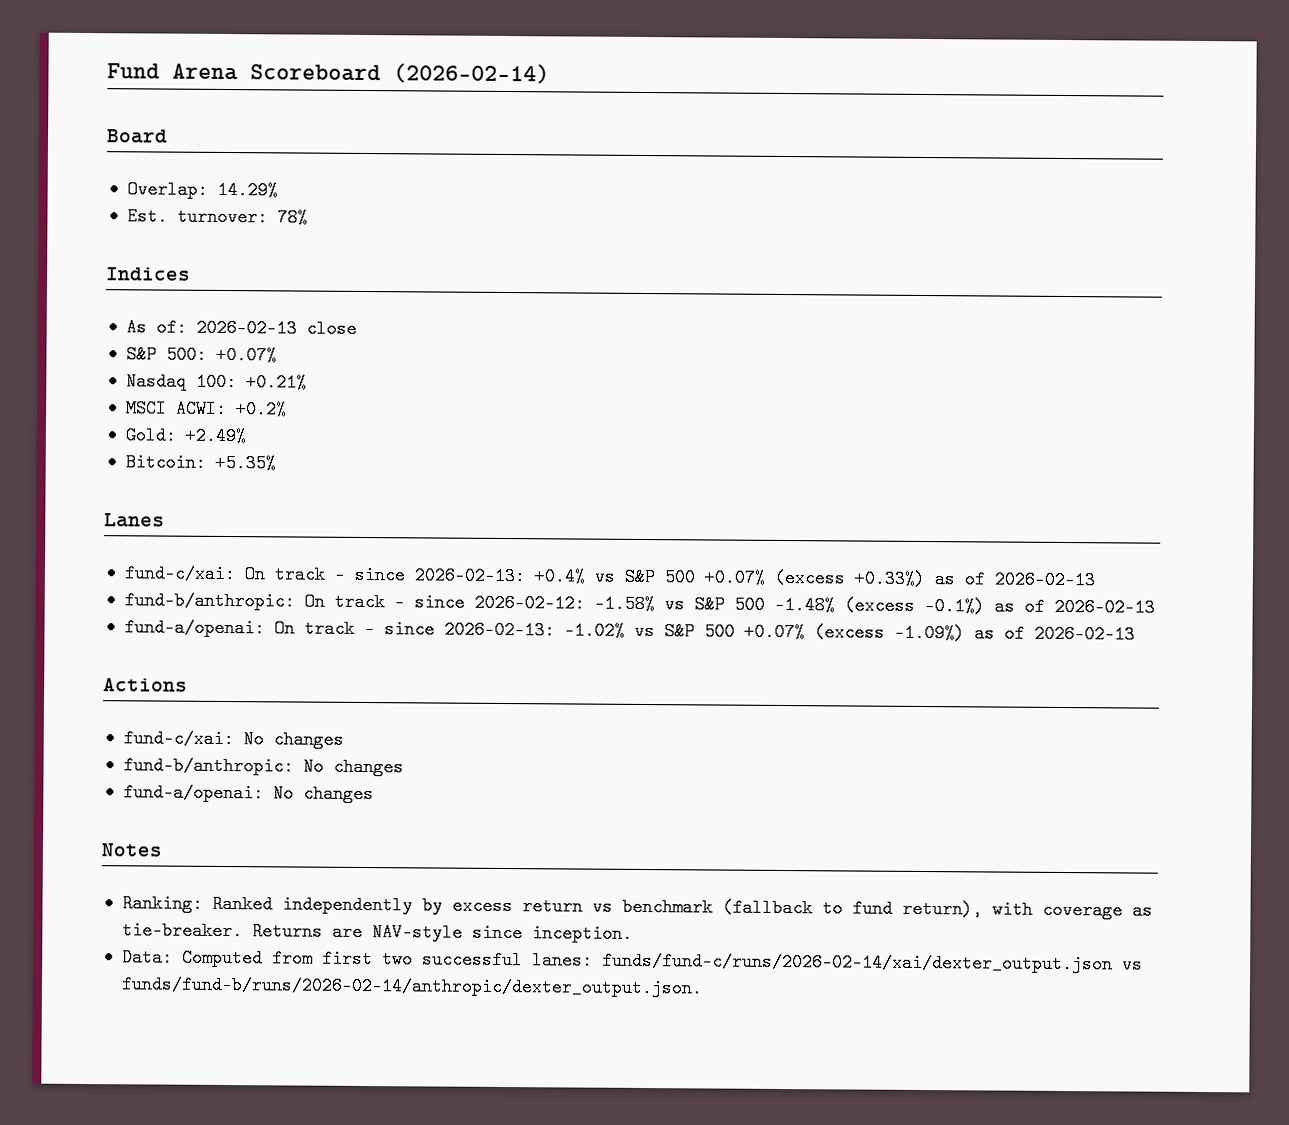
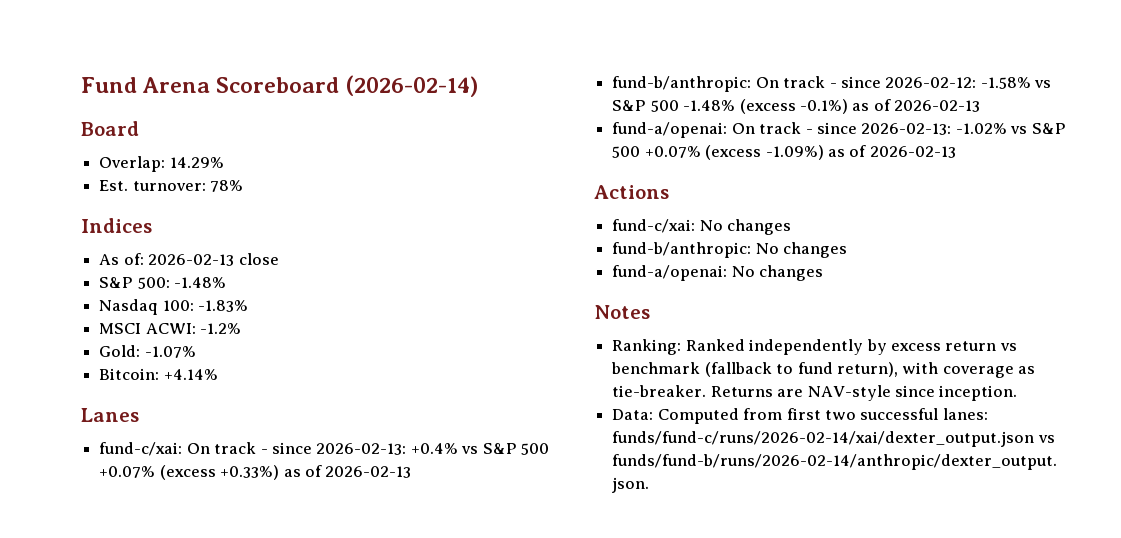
[215,345,277,365] +0.07% -> [174,277,227,288] -1.48%
[245,373,307,392] +0.21% -> [198,300,249,312] -1.83%
[235,400,287,419] +0.2% -> [200,323,242,334] -1.2%
[184,426,246,446] +2.49% -> [144,346,196,358] -1.07%
[214,453,276,473] +5.35% -> [163,369,218,380] +4.14%

